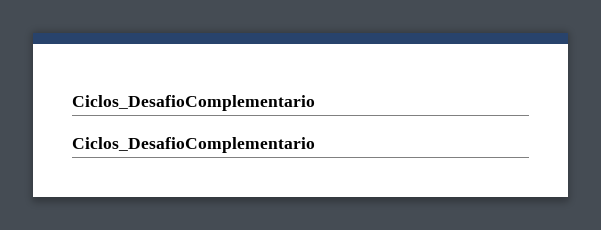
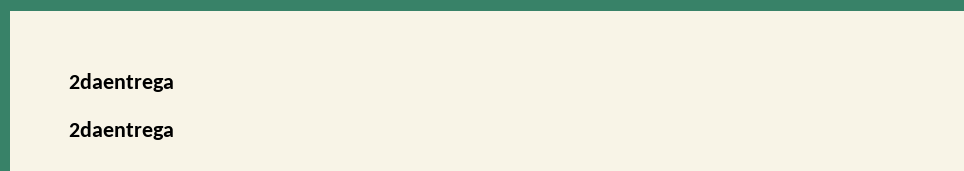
[72,95,315,111] [72,137,315,153] Ciclos_DesafioComplementario // Ciclos_DesafioComplementario -> [69,73,174,92] [69,121,174,140] 2daentrega // 2daentrega

